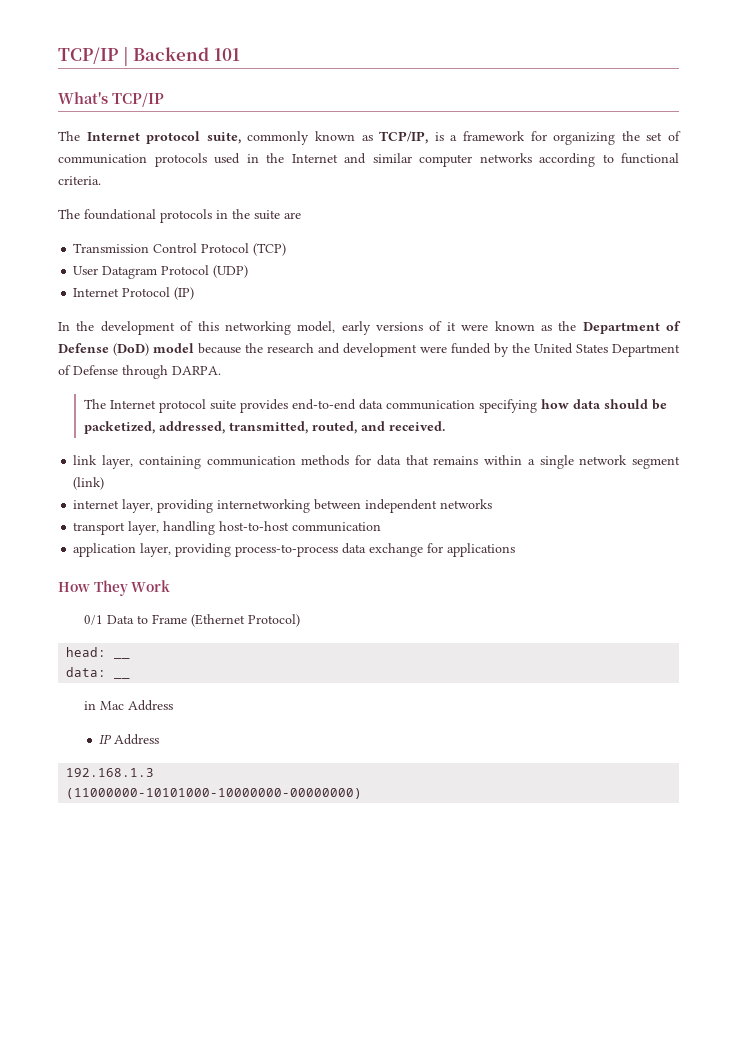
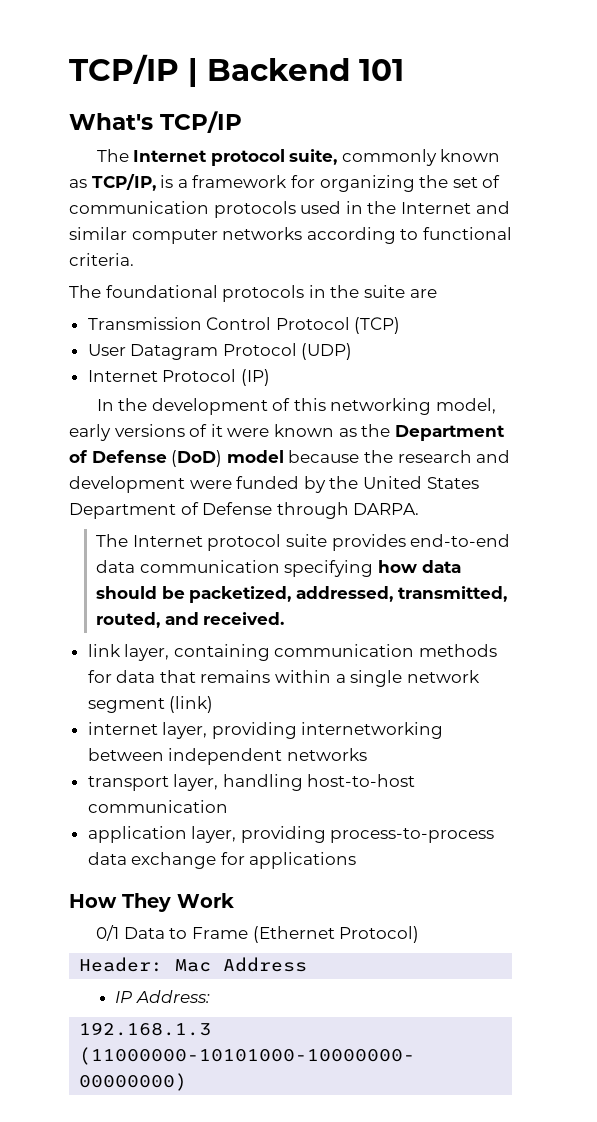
[66,647,107,657] [114,657,131,659] [66,667,107,677] [114,677,131,679] [83,701,96,710] head: __ // data: __ // in -> [79,957,164,972] Header:
[114,734,160,745] Address -> [135,990,210,1003] Address:

